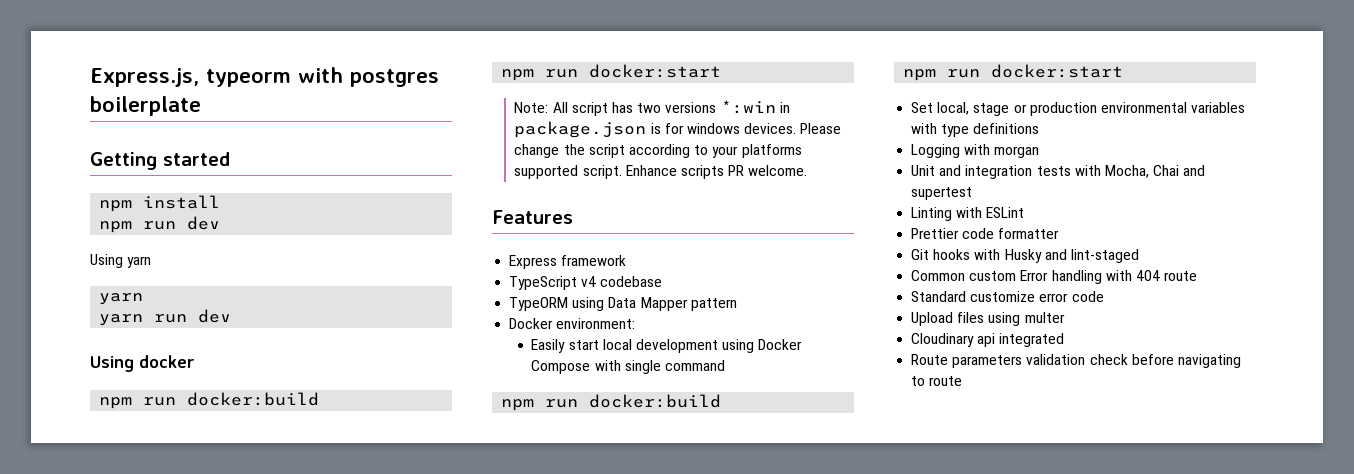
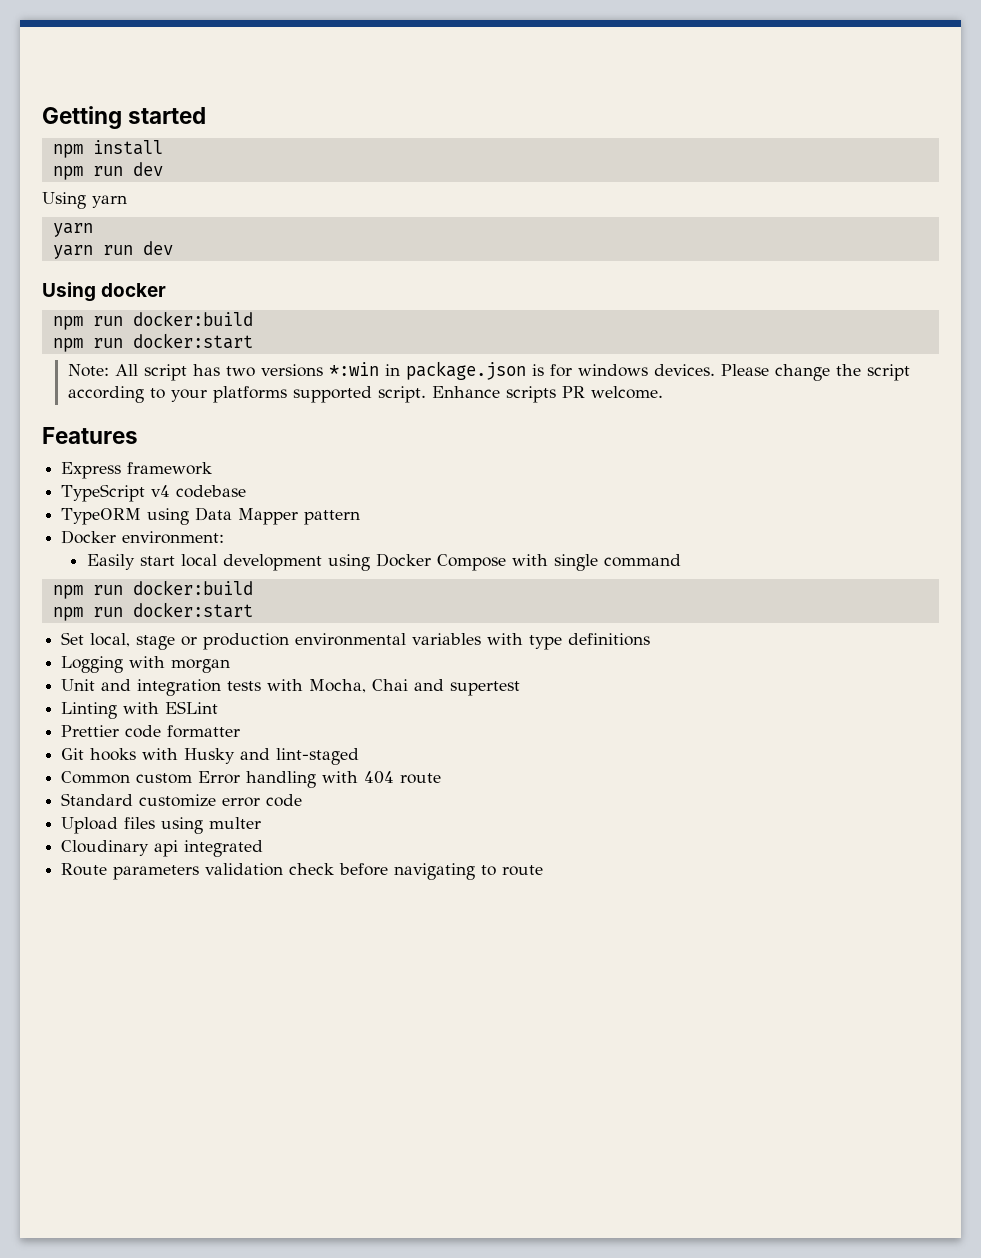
[90,67,439,87] [90,96,201,116] Express.js, typeorm with postgres boilerplate // -> (42, 117) none

